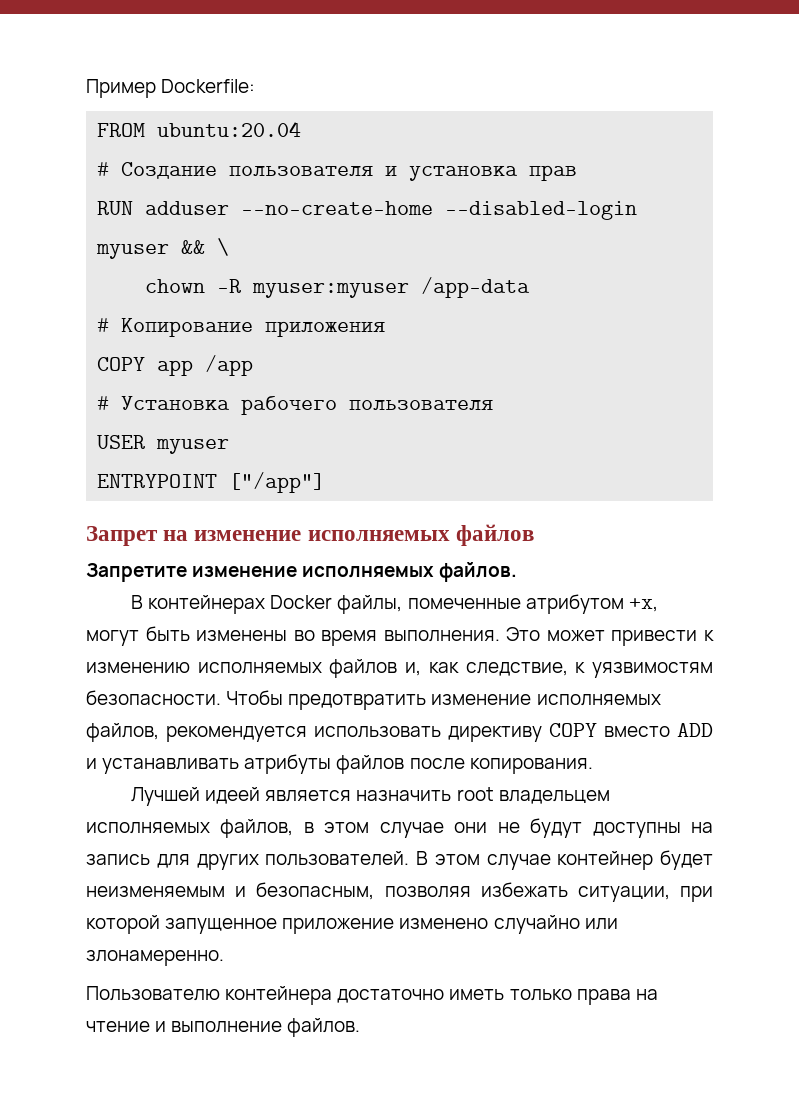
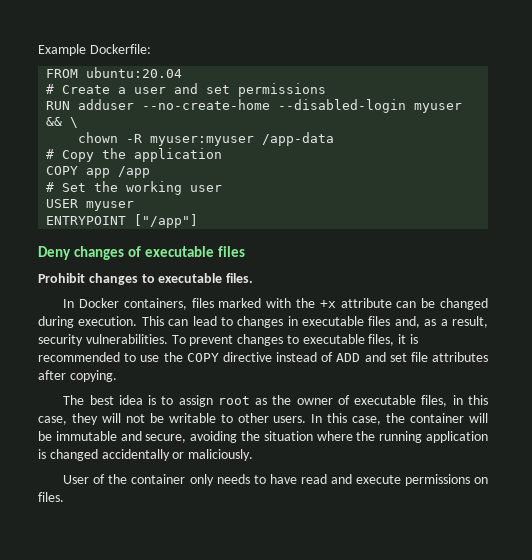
[86,79,156,98] Пример -> [38,44,86,56] Example
[121,162,578,181] Создание пользователя и установка прав -> [62,83,327,97] Create a user and set permissions
[121,318,386,337] Копирование приложения -> [62,148,223,162] Copy the application
[121,396,494,415] Установка рабочего пользователя -> [62,181,223,195] Set the working user
[86,524,534,546] [86,562,518,582] [130,594,658,614] [86,626,714,646] [86,659,713,678] [86,690,661,710] [86,723,713,742] [86,754,593,774] [130,787,610,806] [86,818,714,838] [86,850,713,870] [86,882,714,902] [86,915,618,934] [86,950,224,966] [86,986,658,1005] [86,1018,361,1037] Запрет на изменение исполняемых файлов // Запретите изменение исполняемых файлов. // В контейнерах Docker файлы, помеченные атрибутом +x, могут быть изменены во время выполнения. Это может привести к изменению исполняемых файлов и, как следствие, к уязвимостям безопасности. Чтобы предотвратить изменение исполняемых файлов, рекомендуется использовать директиву COPY вместо ADD и устанавливать атрибуты файлов после копирования. // Лучшей идеей является назначить root владельцем исполняемых файлов, в этом случае они не будут доступны на запись для других пользователей. В этом случае контейнер будет неизменяемым и безопасным, позволяя избежать ситуации, при которой запущенное приложение изменено случайно или злонамеренно. // Пользователю контейнера достаточно иметь только права на чтение и выполнение файлов. -> [38,246,245,260] [38,273,254,285] [63,298,488,310] [38,316,488,328] [38,334,419,346] [38,352,489,362] [38,370,117,382] [63,395,488,407] [38,413,489,425] [38,431,489,443] [38,449,254,461] [63,474,488,486] [38,492,64,502] Deny changes of executable files // Prohibit changes to executable files. // In Docker containers, files marked with the +x attribute can be changed during execution. This can lead to changes in executable files and, as a result, security vulnerabilities. To prevent changes to executable files, it is recommended to use the COPY directive instead of ADD and set file attributes after copying. // The best idea is to assign root as the owner of executable files, in this case, they will not be writable to other users. In this case, the container will be immutable and secure, avoiding the situation where the running application is changed accidentally or maliciously. // User of the container only needs to have read and execute permissions on files.

